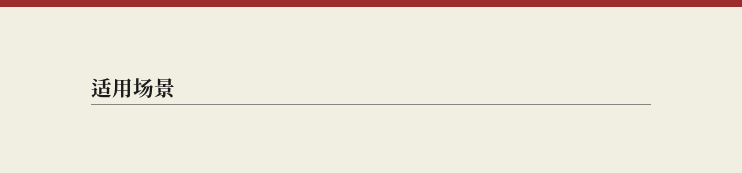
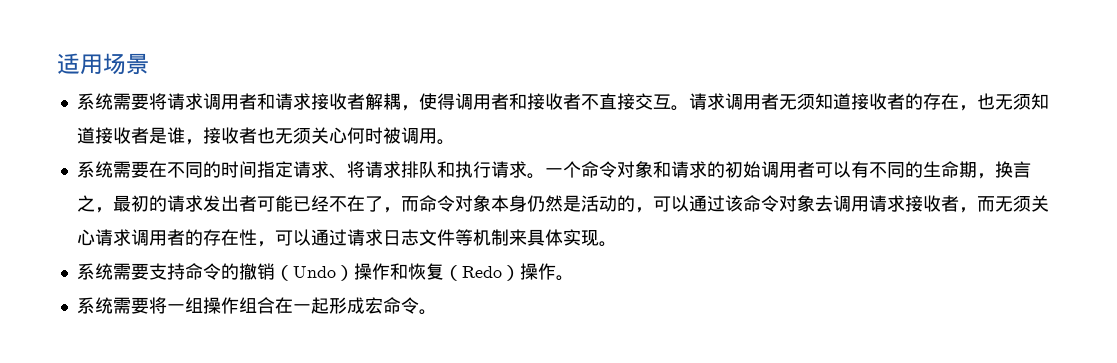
(175, 88) none -> [76,93,1049,111] [76,127,455,145] [76,161,1031,179] [76,195,1049,213] [76,229,617,247] [76,263,574,281] [76,297,437,315] // 系统需要将请求调用者和请求接收者解耦，使得调用者和接收者不直接交互。请求调用者无须知道接收者的存在，也无须知道接收者是谁，接收者也无须关心何时被调用。 // 系统需要在不同的时间指定请求、将请求排队和执行请求。一个命令对象和请求的初始调用者可以有不同的生命期，换言之，最初的请求发出者可能已经不在了，而命令对象本身仍然是活动的，可以通过该命令对象去调用请求接收者，而无须关心请求调用者的存在性，可以通过请求日志文件等机制来具体实现。 // 系统需要支持命令的撤销（Undo）操作和恢复（Redo）操作。 // 系统需要将一组操作组合在一起形成宏命令。

